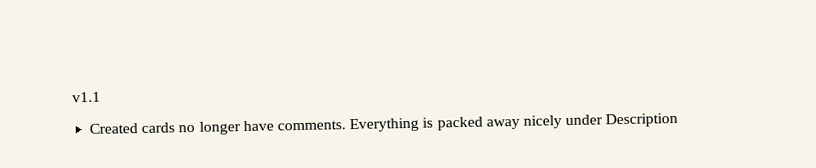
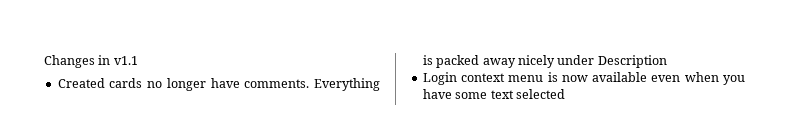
(72, 97) none -> [44,55,111,68] Changes in
(679, 120) none -> [422,72,745,85] [422,89,565,99] // Login context menu is now available even when you have some text selected

